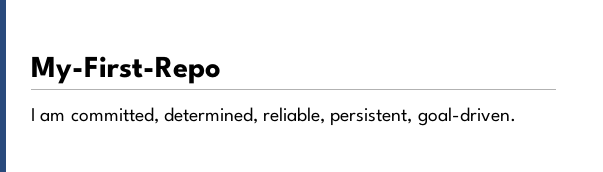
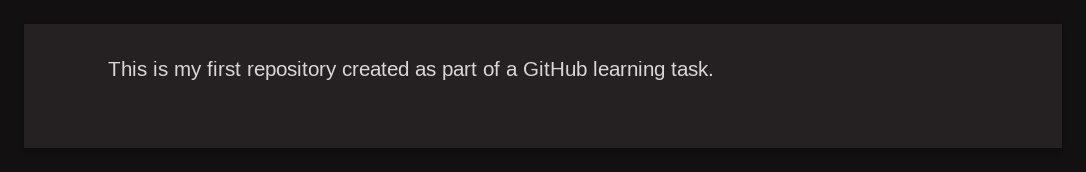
[31,56,221,84] [31,107,516,126] My-First-Repo // I am committed, determined, reliable, persistent, goal-driven. -> [108,61,714,80] This is my first repository created as part of a GitHub learning task.

